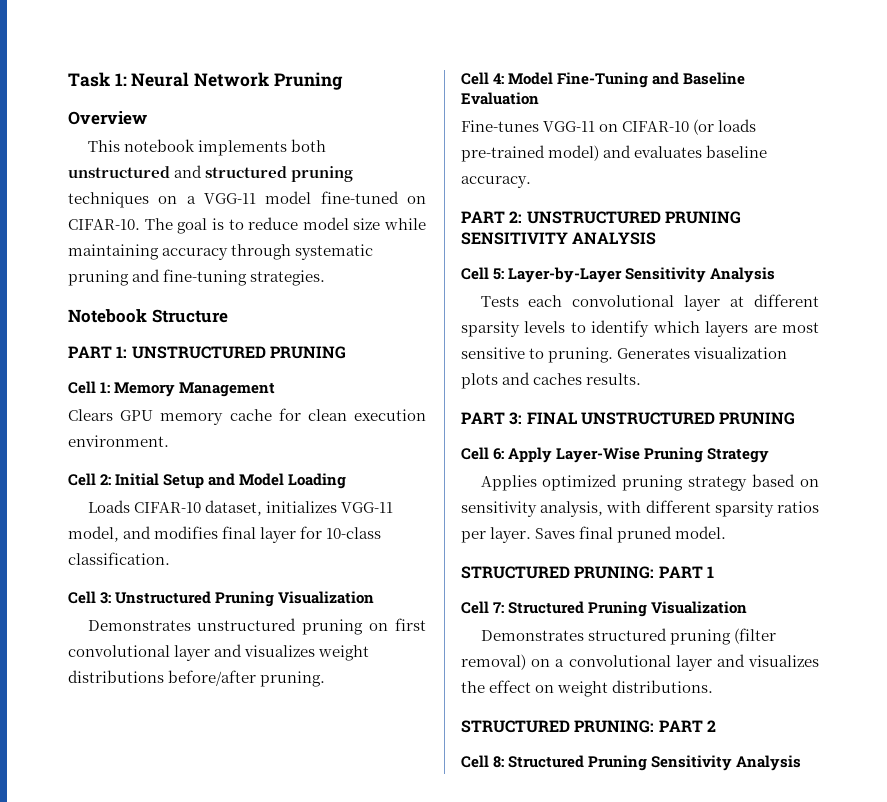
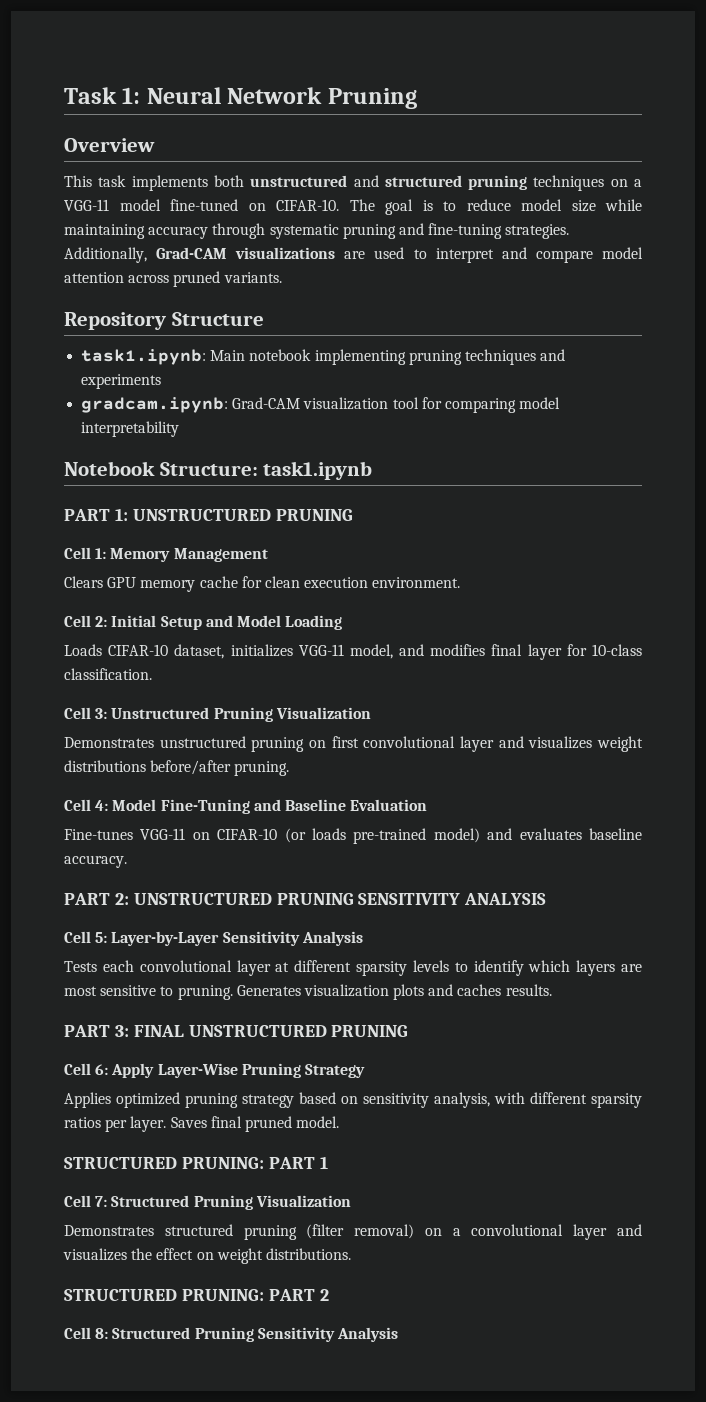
[123,139,195,152] notebook -> [98,175,127,187] task
(326, 278) none -> [64,247,644,263] [64,271,282,287] [64,312,264,330] [81,349,566,365] [81,374,162,389] [81,397,561,413] [81,421,180,437] Additionally, Grad-CAM visualizations are used to interpret and compare model attention across pruned variants. // Repository Structure // task1.ipynb: Main notebook implementing pruning techniques and experiments // gradcam.ipynb: Grad-CAM visualization tool for comparing model interpretability
[151,309,228,323] Structure -> [159,461,373,480] Structure: task1.ipynb

